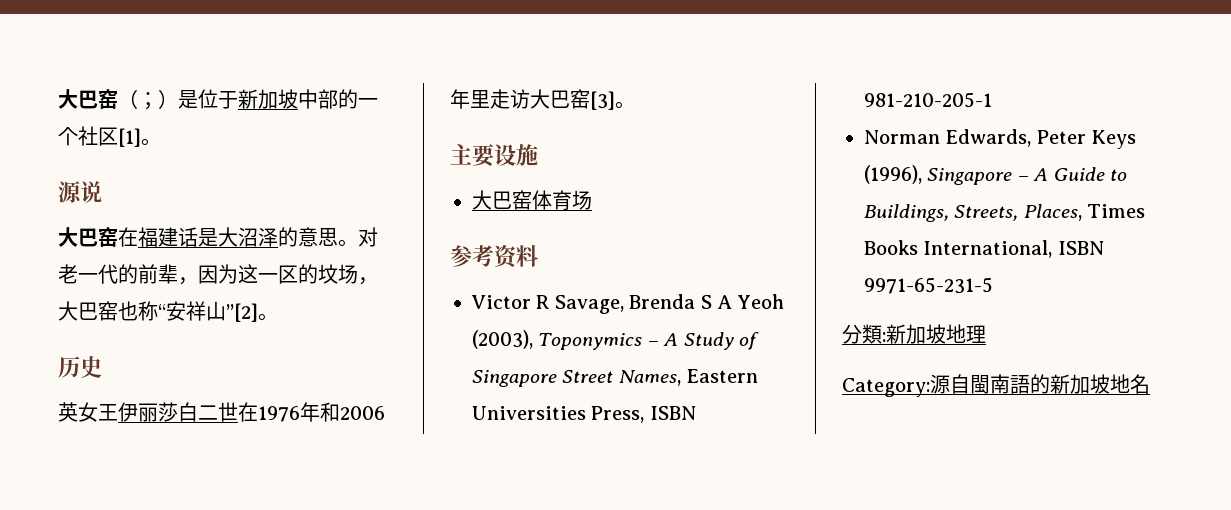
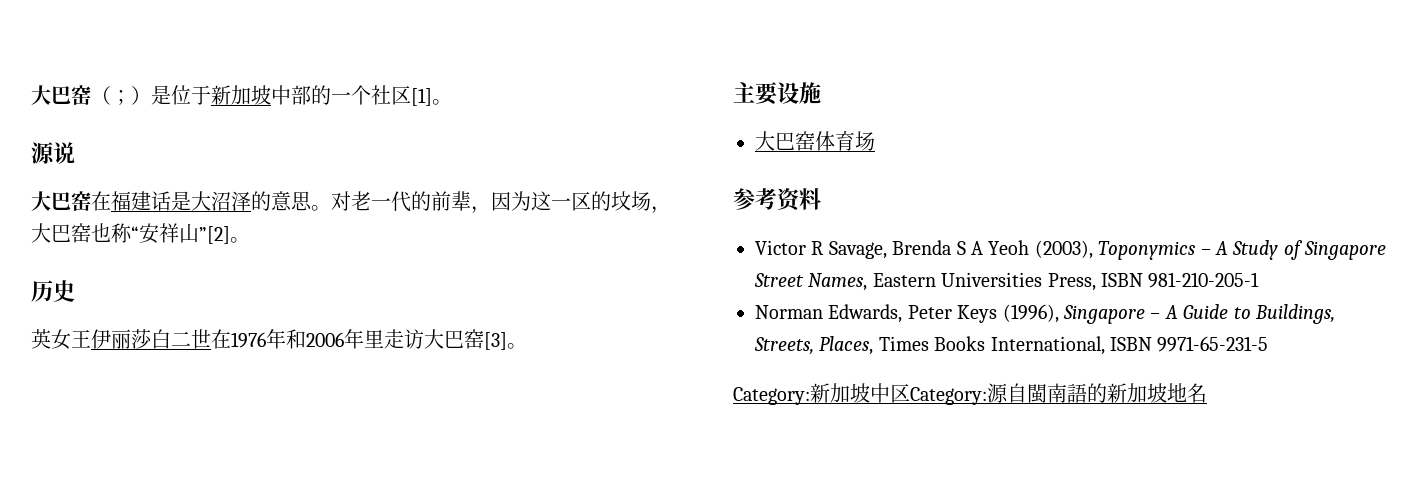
[842,324,986,344] 分類:新加坡地理 // -> [733,383,910,405] Category:新加坡中区

